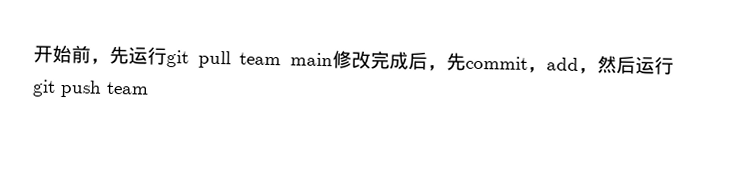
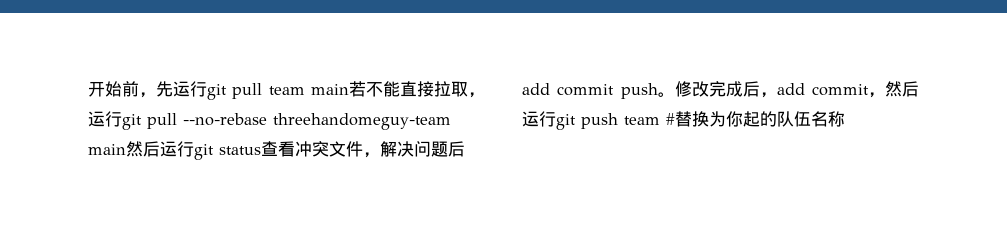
[332,50,579,74] 修改完成后，先commit，add -> [349,81,485,98] [88,111,451,130] [88,141,465,160] [522,81,869,99] 若不能直接拉取，运行git pull --no-rebase threehandomeguy-team main然后运行git status查看冲突文件，解决问题后add commit push。修改完成后，add commit
(149, 88) none -> [666,111,845,127] #替换为你起的队伍名称

